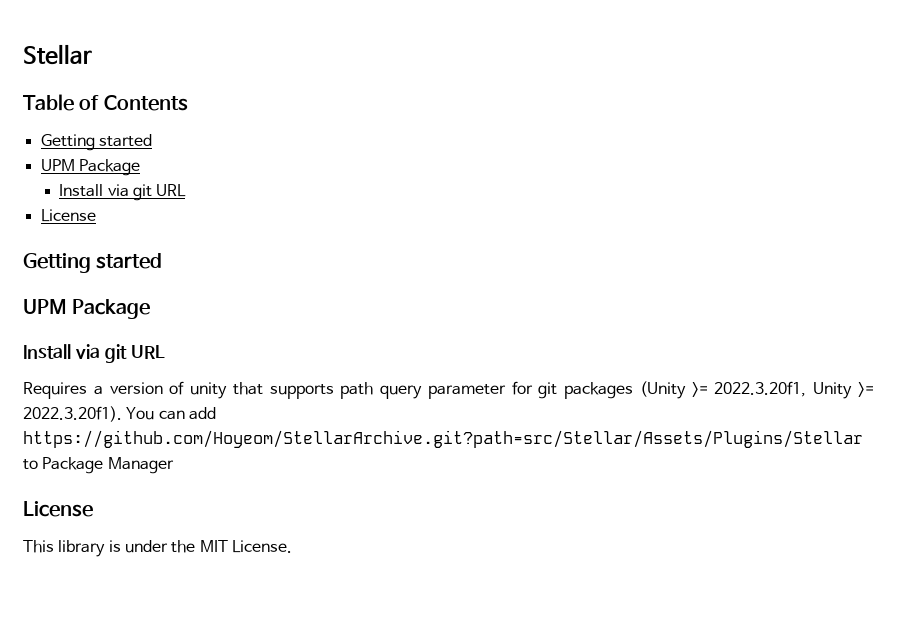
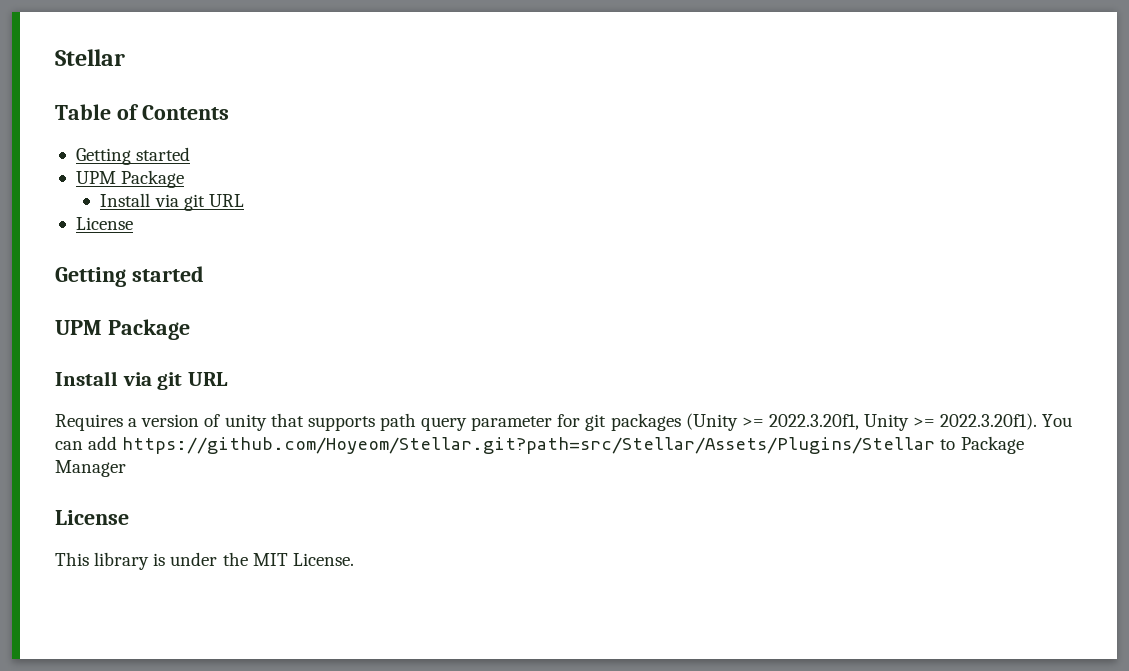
[23,430,863,448] https://github.com/Hoyeom/StellarArchive.git?path=src/Stellar/Assets/Plugins/Stellar -> [122,437,936,454] https://github.com/Hoyeom/Stellar.git?path=src/Stellar/Assets/Plugins/Stellar

